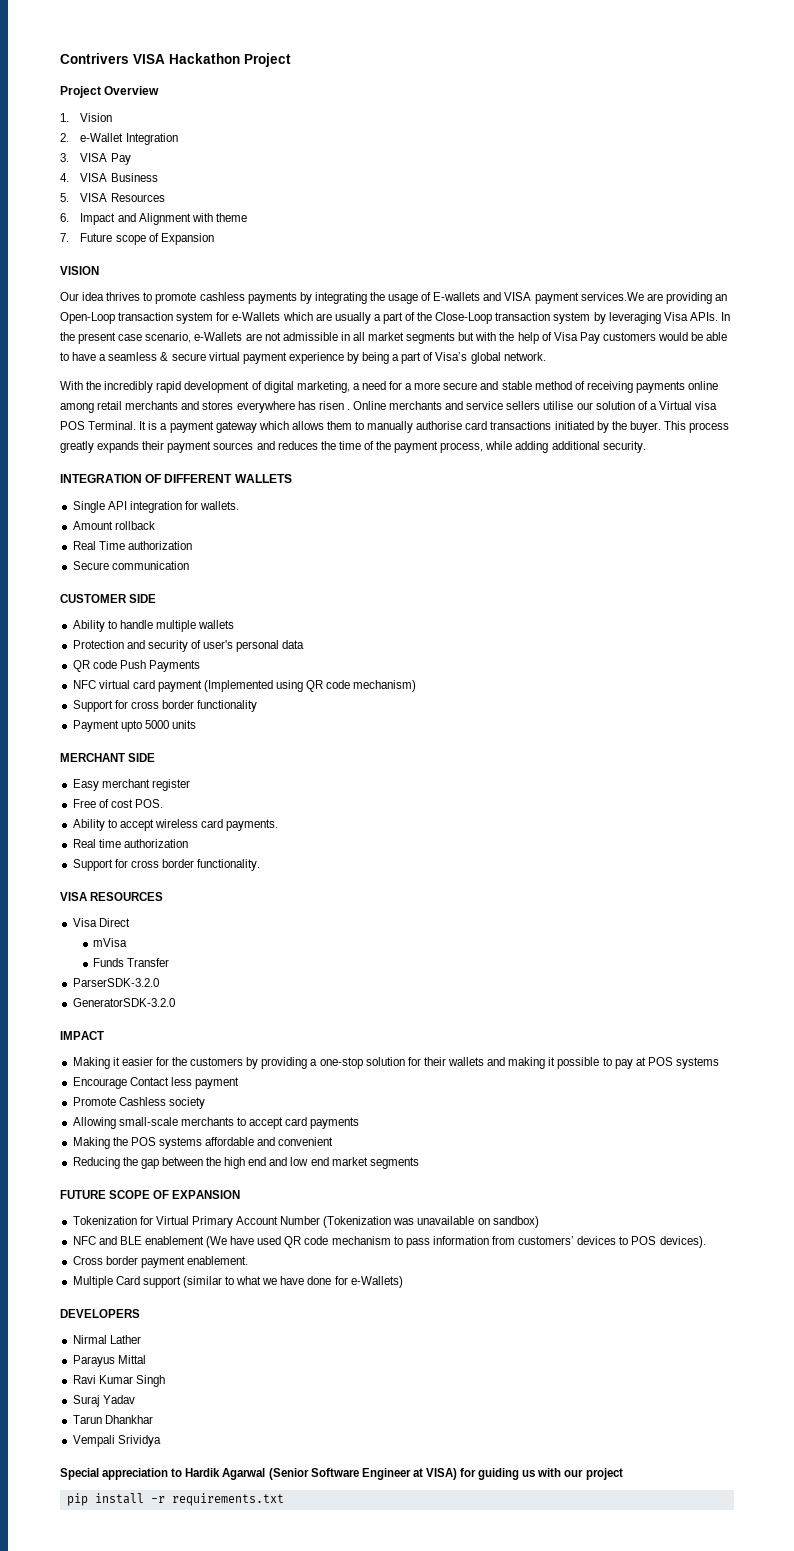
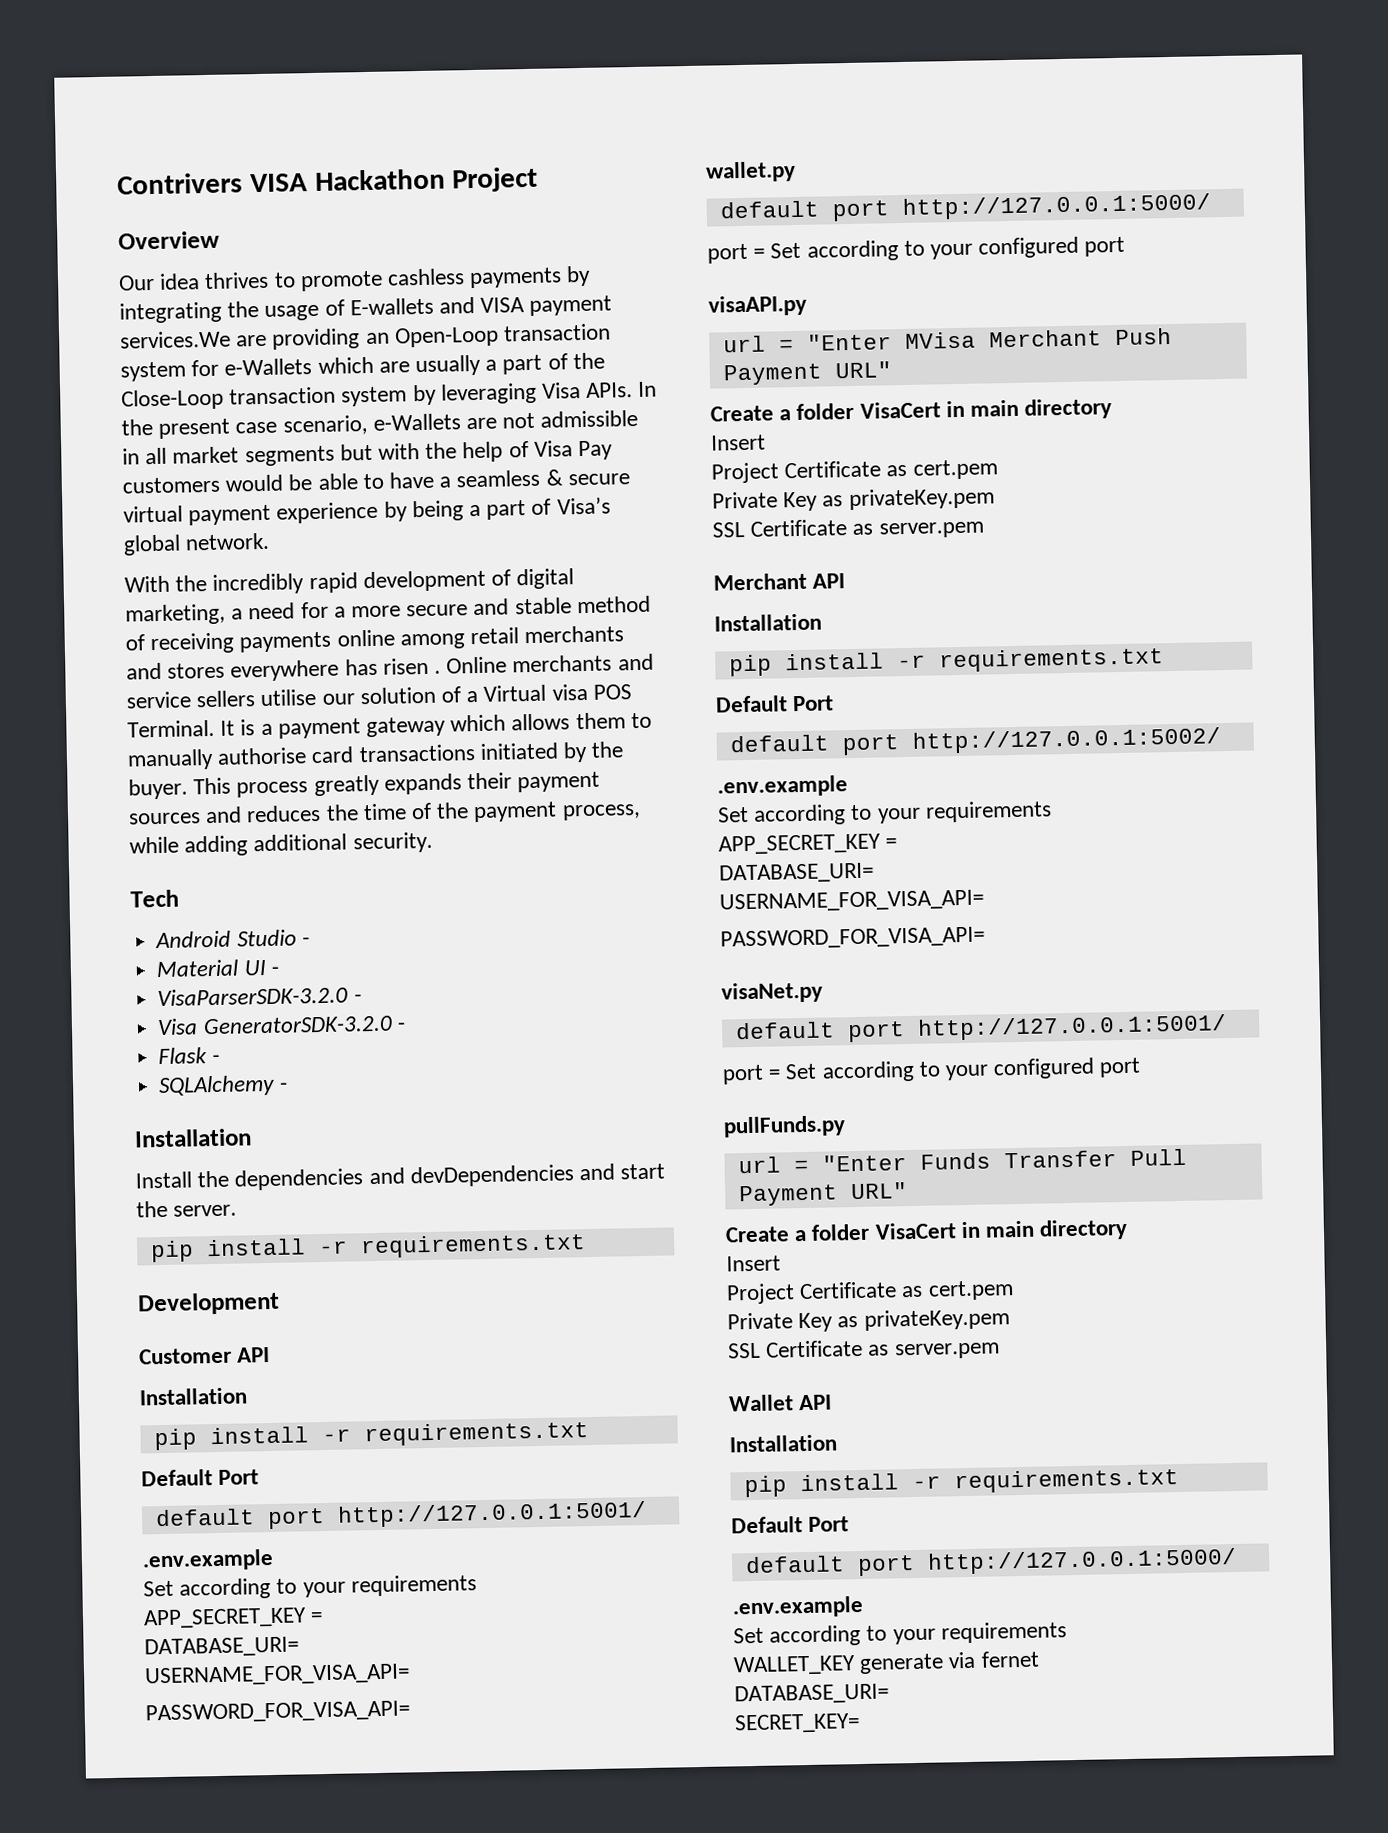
[60,86,101,98] Project -> (539, 179) none
[60,113,113,122] [60,133,178,145] [60,153,131,165] [60,173,158,182] [60,193,165,202] [60,213,247,225] [60,233,214,245] [60,266,99,275] // 1. Vision // 2. e-Wallet Integration // 3. VISA Pay // 4. VISA Business // 5. VISA Resources // 6. Impact and Alignment with theme // 7. Future scope of Expansion // VISION -> (220, 240) none
[60,474,292,483] [72,501,240,513] [72,521,155,530] [72,541,192,550] [72,561,189,570] [60,594,157,603] [72,620,235,632] [72,640,305,652] [72,660,200,672] [72,680,417,692] [72,700,258,712] [72,720,196,732] [60,753,156,762] [72,779,190,791] [72,799,163,808] [72,819,279,831] [72,839,188,848] [72,859,261,871] [60,892,164,901] [72,918,130,927] [93,938,128,947] [93,958,170,967] [72,978,159,987] [72,998,175,1007] [60,1031,104,1040] [72,1057,719,1069] [72,1077,239,1089] [72,1097,205,1109] [72,1117,360,1129] [72,1137,334,1149] [72,1157,419,1169] [60,1190,241,1199] [72,1216,539,1228] [72,1236,706,1248] [72,1256,248,1268] [72,1276,403,1288] [60,1309,140,1318] [72,1335,141,1344] [72,1355,146,1367] [72,1375,165,1387] [72,1395,135,1407] [72,1415,153,1424] [72,1435,161,1447] [60,1468,623,1480] [66,1493,284,1506] INTEGRATION OF DIFFERENT WALLETS // Single API integration for wallets. // Amount rollback // Real Time authorization // Secure communication // CUSTOMER SIDE // Ability to handle multiple wallets // Protection and security of user's personal data // QR code Push Payments // NFC virtual card payment (Implemented using QR code mechanism) // Support for cross border functionality // Payment upto 5000 units // MERCHANT SIDE // Easy merchant register // Free of cost POS. // Ability to accept wireless card payments. // Real time authorization // Support for cross border functionality. // VISA RESOURCES // Visa Direct // mVisa // Funds Transfer // ParserSDK-3.2.0 // GeneratorSDK-3.2.0 // IMPACT // Making it easier for the customers by providing a one-stop solution for their wallets and making it possible to pay at POS systems // Encourage Contact less payment // Promote Cashless society // Allowing small-scale merchants to accept card payments // Making the POS systems affordable and convenient // Reducing the gap between the high end and low end market segments // FUTURE SCOPE OF EXPANSION // Tokenization for Virtual Primary Account Number (Tokenization was unavailable on sandbox) // NFC and BLE enablement (We have used QR code mechanism to pass information from customers’ devices to POS devices). // Cross border payment enablement. // Multiple Card support (similar to what we have done for e-Wallets) // DEVELOPERS // Nirmal Lather // Parayus Mittal // Ravi Kumar Singh // Suraj Yadav // Tarun Dhankhar // Vempali Srividya // Special appreciation to Hardik Agarwal (Senior Software Engineer at VISA) for guiding us with our project // pip install -r requirements.txt -> [130,889,179,908] [155,929,310,949] [156,959,280,978] [157,986,362,1007] [157,1015,406,1036] [158,1047,220,1065] [158,1074,288,1098] [134,1128,252,1148] [135,1163,666,1191] [136,1200,238,1218] [149,1233,586,1263] [137,1291,280,1316] [138,1346,271,1365] [139,1387,248,1406] [153,1421,589,1451] [141,1469,260,1487] [154,1501,647,1530] [142,1548,274,1572] [143,1574,477,1600] [143,1607,324,1629] [144,1636,299,1658] [144,1663,410,1687] [145,1700,410,1724] [705,160,796,183] [719,193,1211,222] [707,236,1126,264] [708,294,807,317] [722,327,1172,353] [722,361,892,386] [710,398,1113,422] [711,434,766,451] [711,459,998,484] [712,487,995,512] [712,519,984,539] [713,572,846,591] [714,613,822,632] [728,647,1164,677] [715,695,835,713] [729,727,1221,756] [717,775,848,798] [717,800,1052,826] [718,833,898,855] [719,862,874,884] [719,889,984,913] [720,926,985,950] [721,981,823,1004] [735,1014,1227,1043] [722,1057,1142,1085] [723,1115,846,1138] [737,1148,1187,1174] [738,1182,908,1207] [725,1218,1129,1243] [726,1255,781,1272] [726,1280,1014,1305] [727,1308,1010,1333] [727,1339,1000,1360] [728,1394,833,1412] [729,1434,837,1453] [743,1468,1179,1498] [731,1516,850,1534] [744,1547,1237,1577] [732,1595,864,1619] [733,1621,1067,1647] [733,1650,1040,1676] [734,1683,889,1705] [734,1713,860,1734] Tech // Android Studio - // Material UI - // VisaParserSDK-3.2.0 - // Visa GeneratorSDK-3.2.0 - // Flask - // SQLAlchemy - // Installation // Install the dependencies and devDependencies and start the server. // pip install -r requirements.txt // Development // Customer API // Installation // pip install -r requirements.txt // Default Port // default port http://127.0.0.1:5001/ // .env.example // Set according to your requirements // APP_SECRET_KEY = // DATABASE_URI= // USERNAME_FOR_VISA_API= // PASSWORD_FOR_VISA_API= // wallet.py // default port http://127.0.0.1:5000/ // port = Set according to your configured port // visaAPI.py // url = "Enter MVisa Merchant Push Payment URL" // Create a folder VisaCert in main directory // Insert // Project Certificate as cert.pem // Private Key as privateKey.pem // SSL Certificate as server.pem // Merchant API // Installation // pip install -r requirements.txt // Default Port // default port http://127.0.0.1:5002/ // .env.example // Set according to your requirements // APP_SECRET_KEY = // DATABASE_URI= // USERNAME_FOR_VISA_API= // PASSWORD_FOR_VISA_API= // visaNet.py // default port http://127.0.0.1:5001/ // port = Set according to your configured port // pullFunds.py // url = "Enter Funds Transfer Pull Payment URL" // Create a folder VisaCert in main directory // Insert // Project Certificate as cert.pem // Private Key as privateKey.pem // SSL Certificate as server.pem // Wallet API // Installation // pip install -r requirements.txt // Default Port // default port http://127.0.0.1:5000/ // .env.example // Set according to your requirements // WALLET_KEY generate via fernet // DATABASE_URI= // SECRET_KEY=

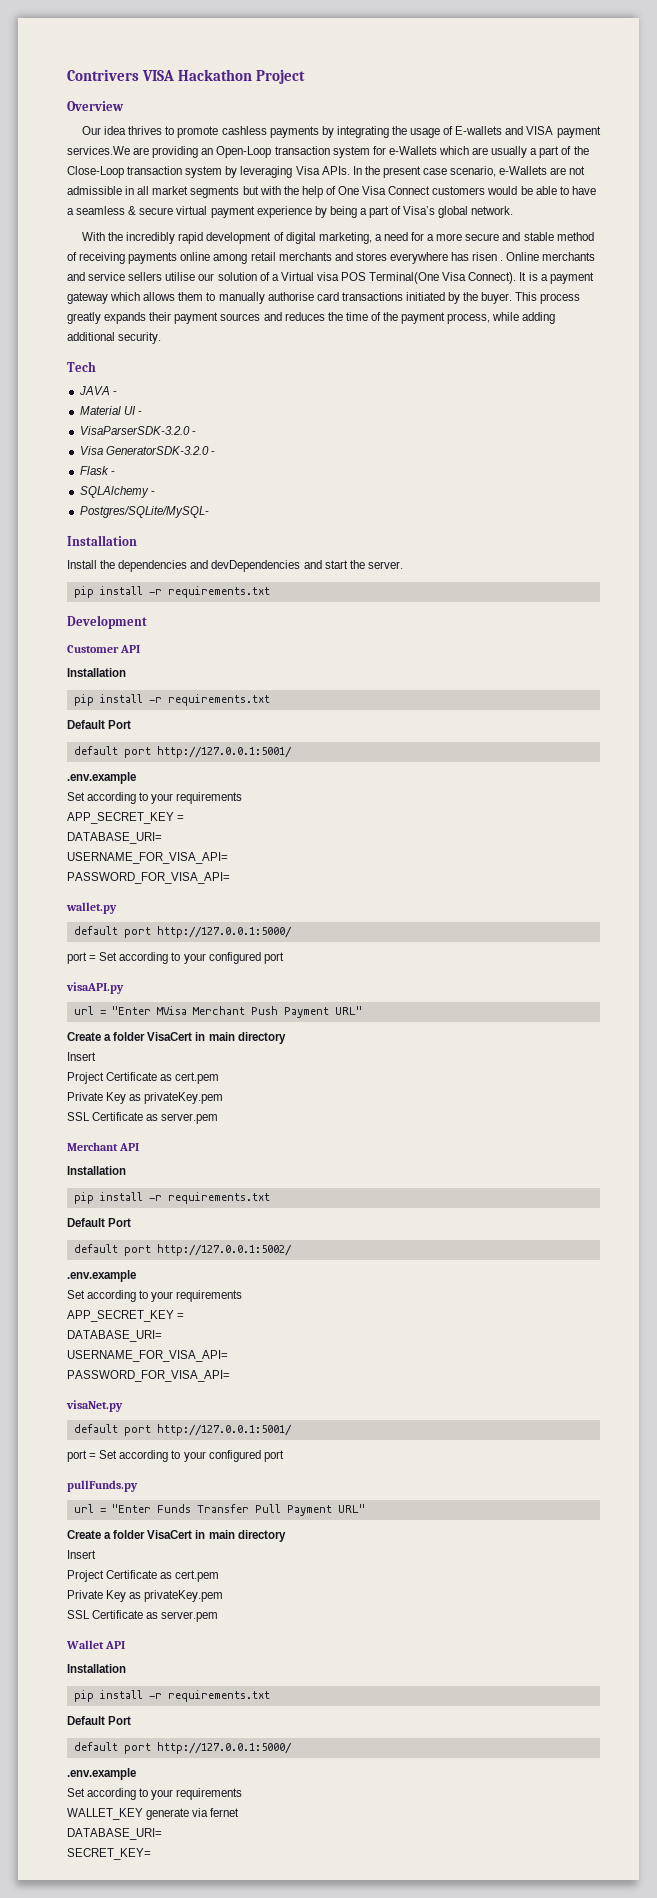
[533,440,614,461] Visa Pay -> [338,186,431,195] One Visa Connect
[127,719,215,738] Terminal. -> [369,272,517,284] Terminal(One Visa Connect).
[155,929,297,949] Android Studio -> [78,386,110,395] JAVA
(288, 1086) none -> [79,506,209,518] // Postgres/SQLite/MySQL-

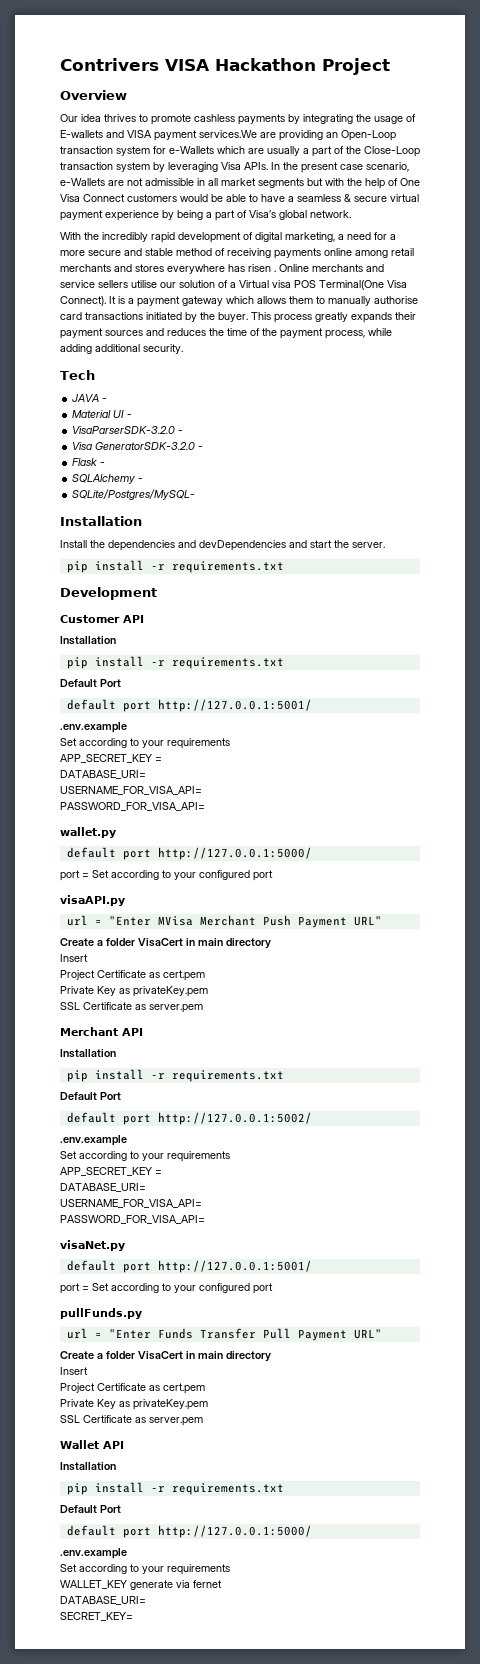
[79,506,209,518] Postgres/SQLite/MySQL- -> [72,489,196,500] SQLite/Postgres/MySQL-

